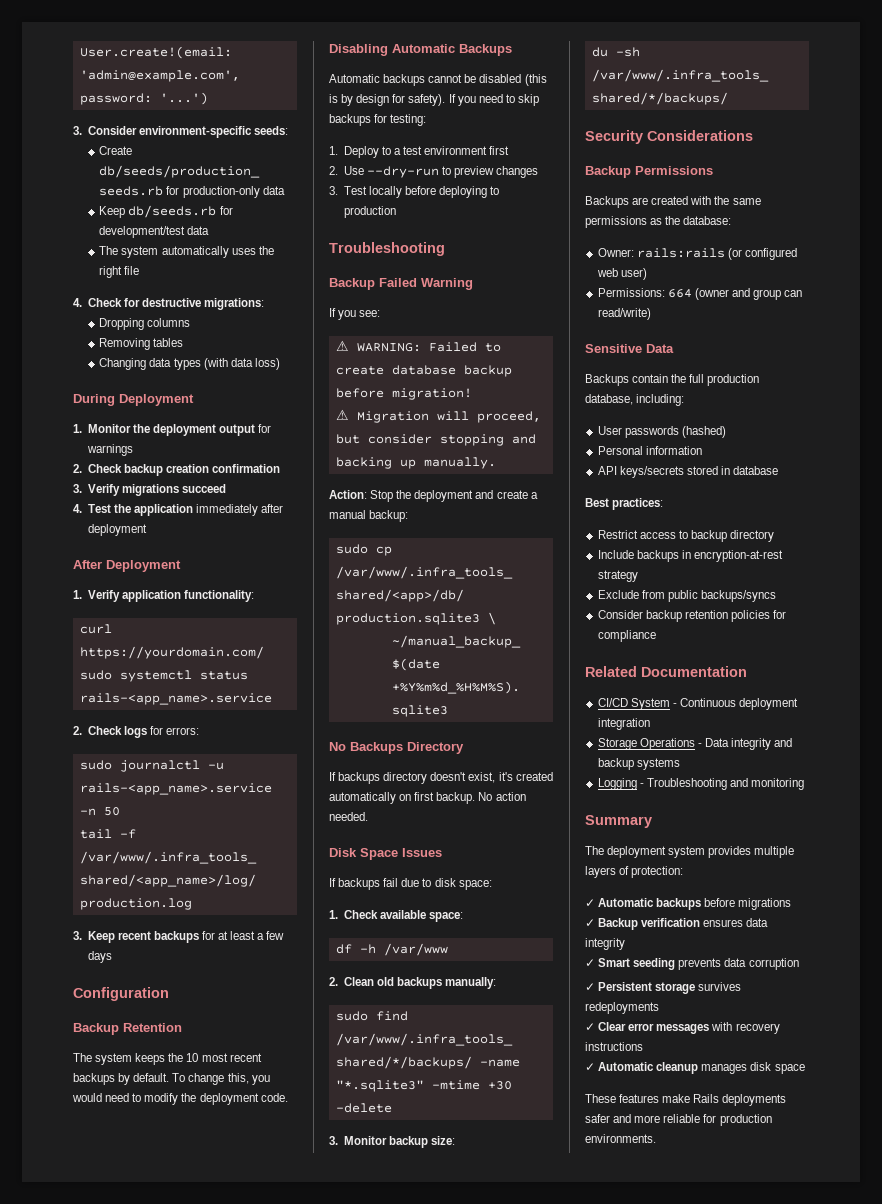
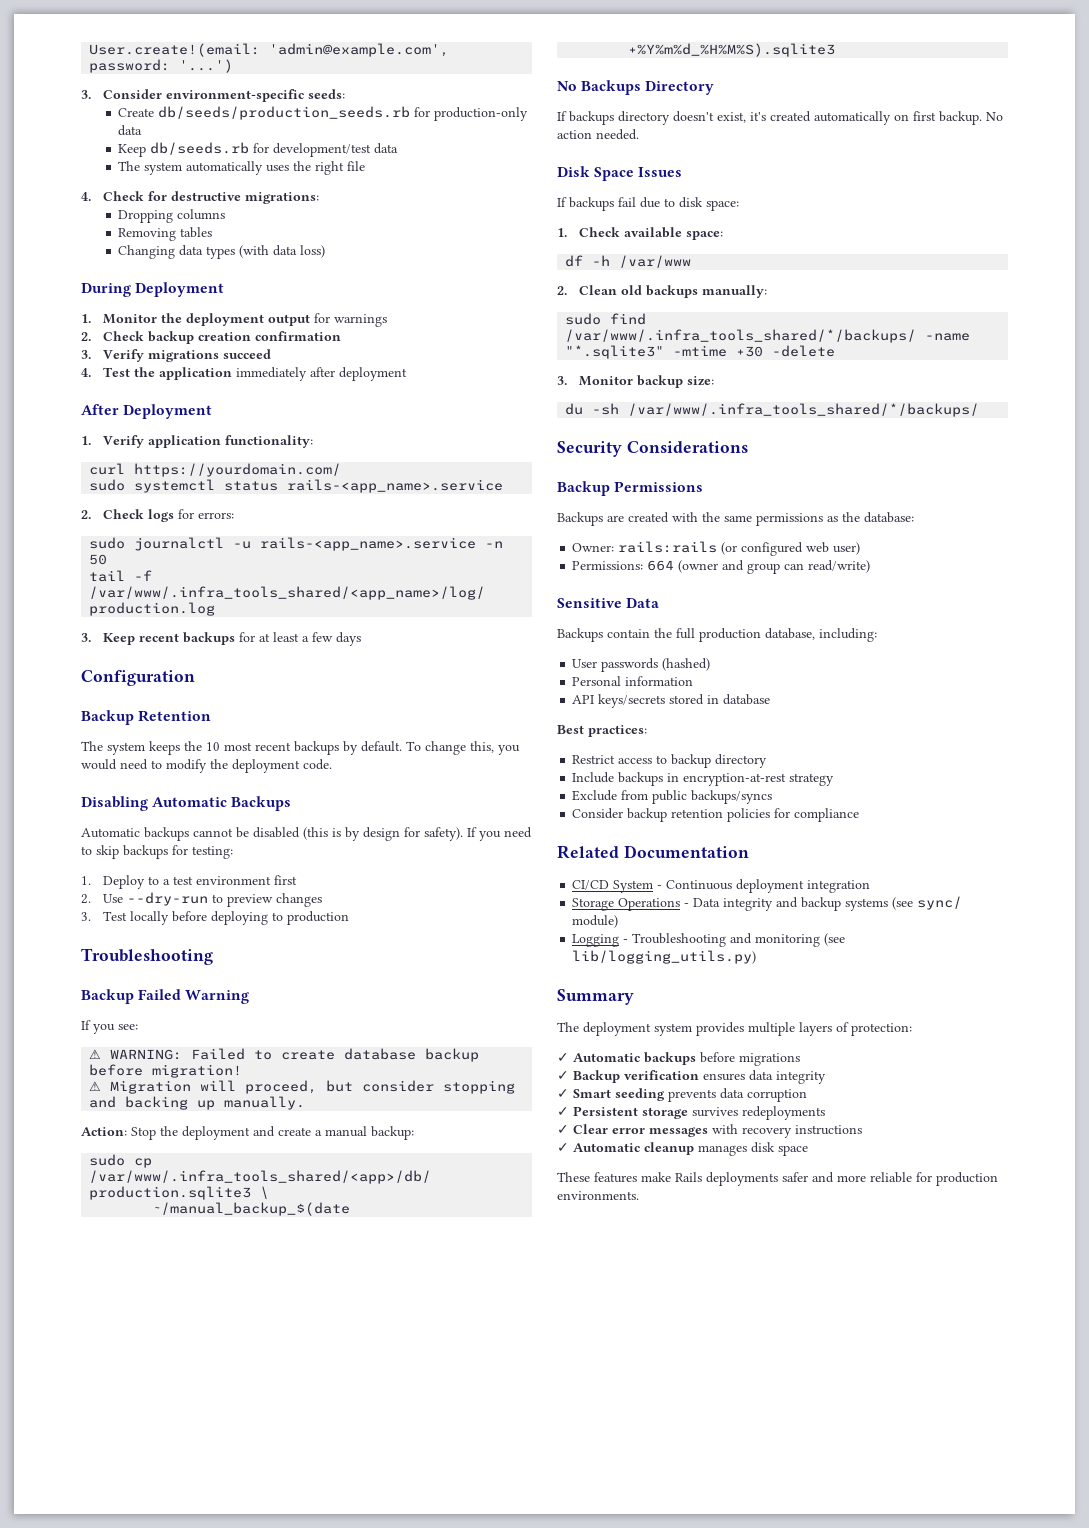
(680, 764) none -> [892,896,963,910] [572,915,619,928] (see sync/ module)
(805, 784) none -> [824,933,846,946] [572,950,757,964] (see lib/logging_utils.py)

